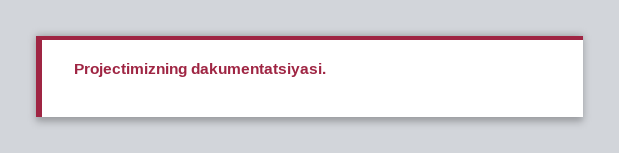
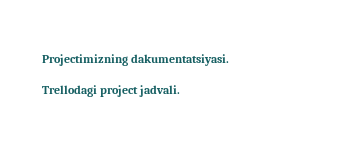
(327, 70) none -> [42,85,181,97] // Trellodagi project jadvali.

